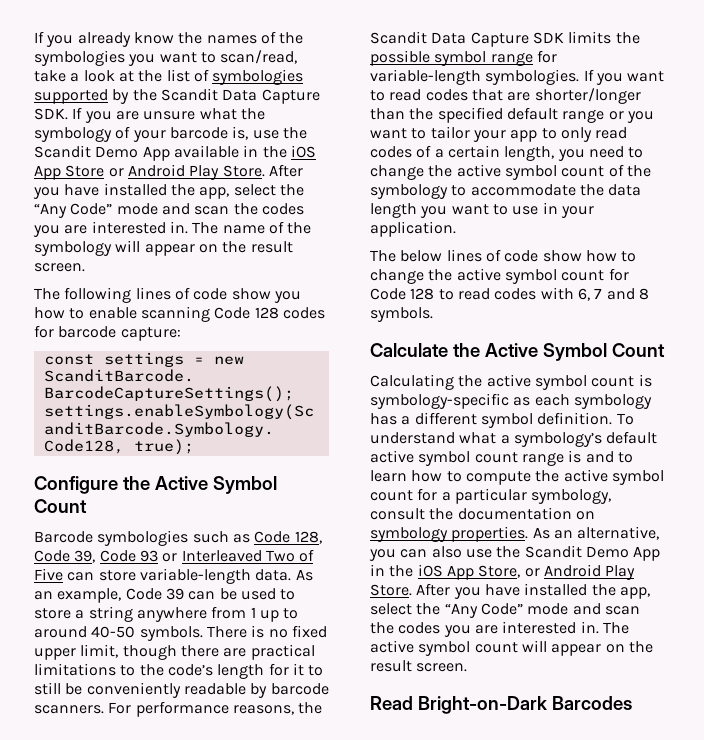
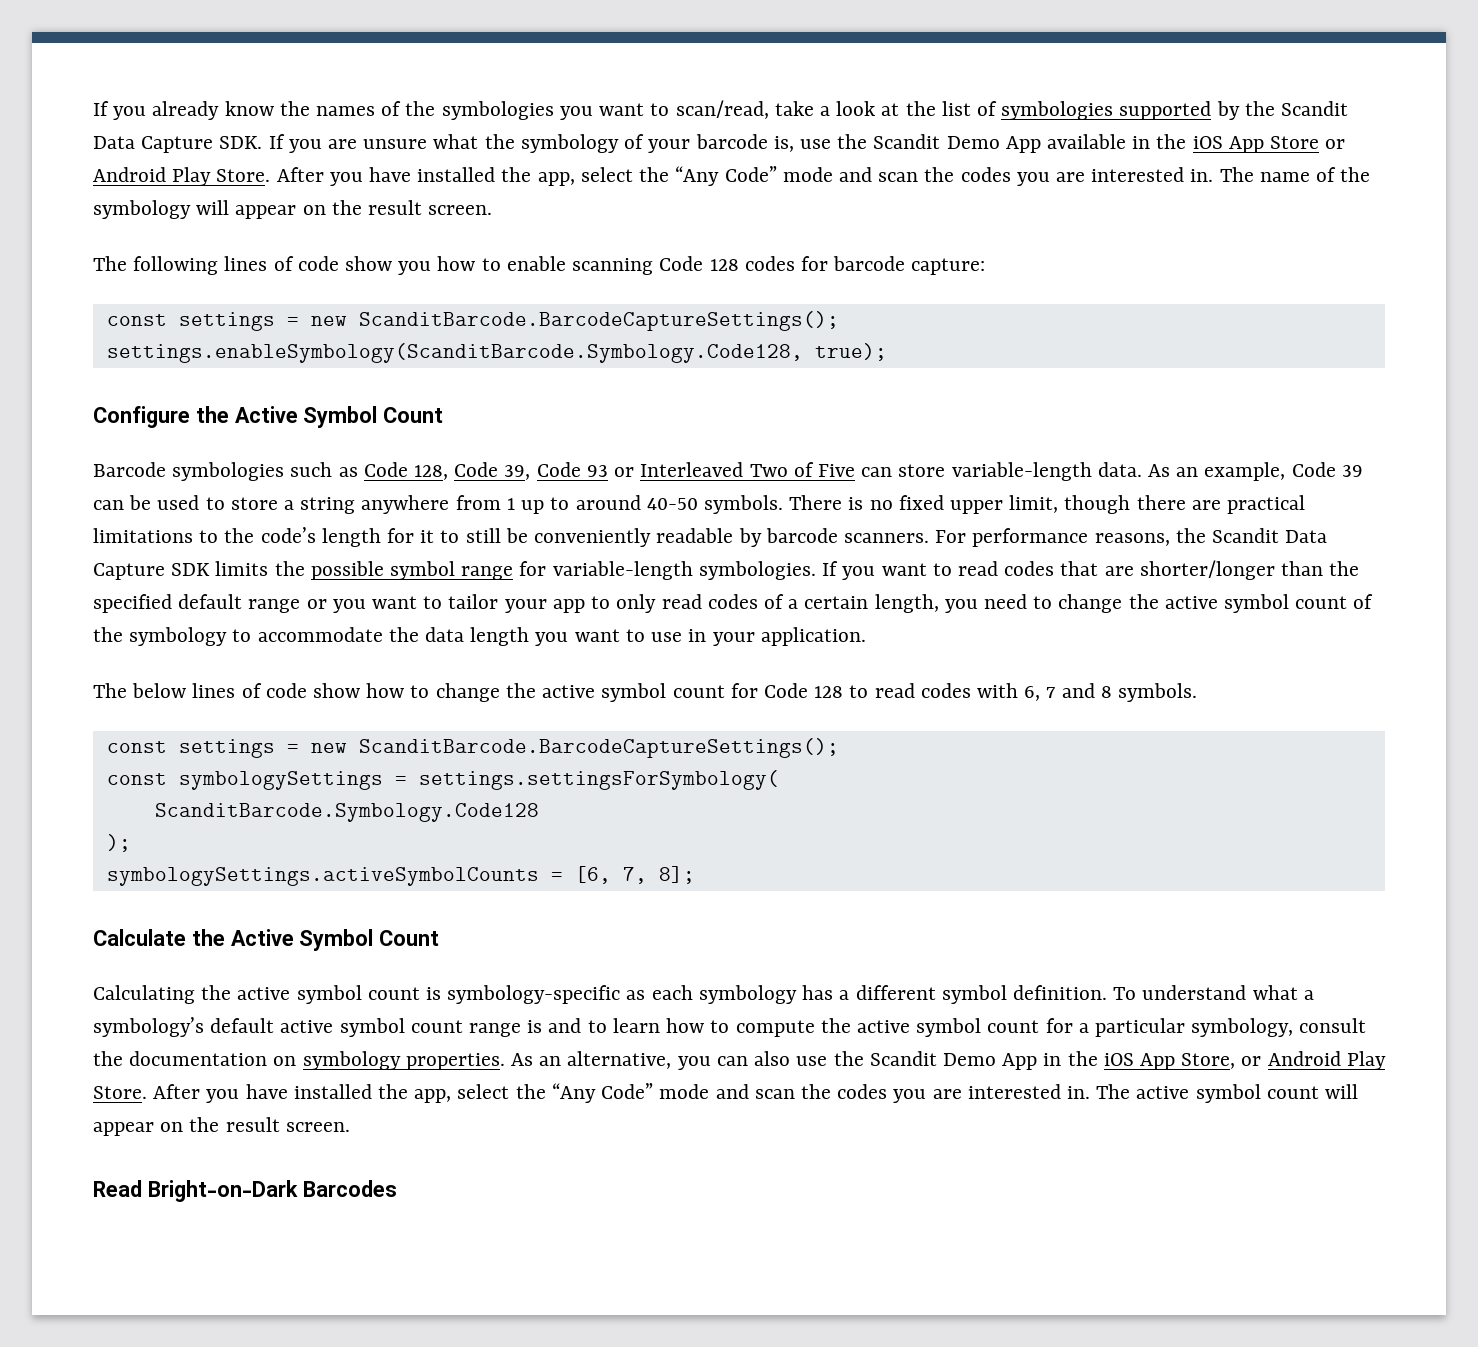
(433, 314) none -> [106,738,839,758] [106,770,779,790] [154,803,539,822] [106,834,131,852] [106,866,695,886] // const settings = new ScanditBarcode.BarcodeCaptureSettings(); // const symbologySettings = settings.settingsForSymbology( // ScanditBarcode.Symbology.Code128 // ); // symbologySettings.activeSymbolCounts = [6, 7, 8];

